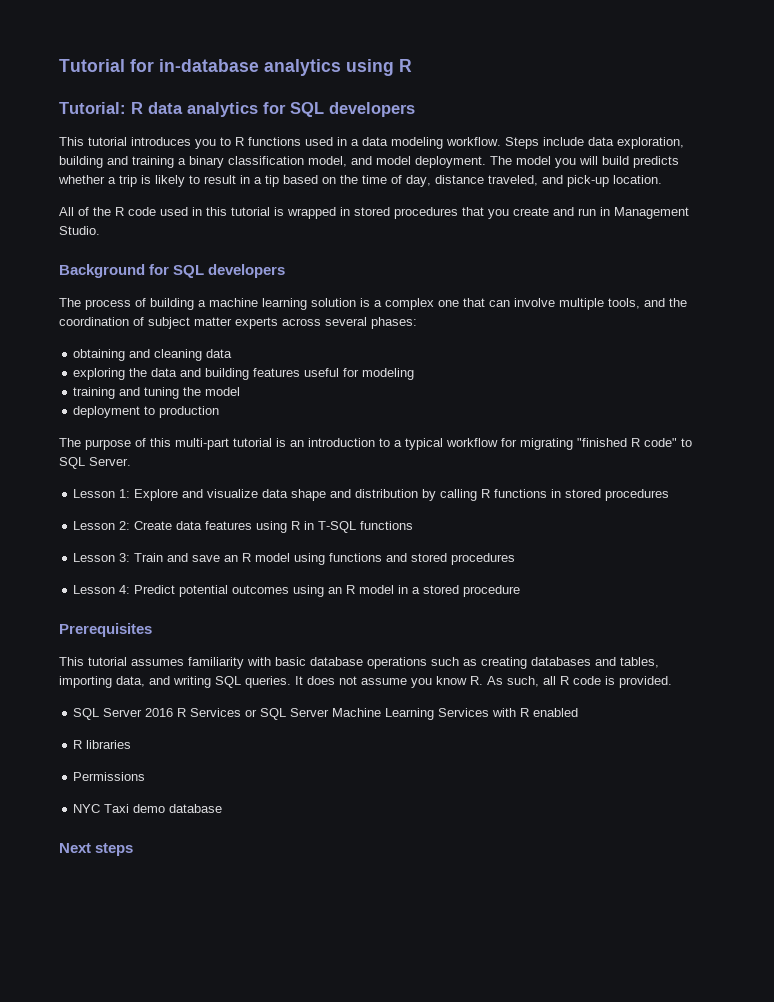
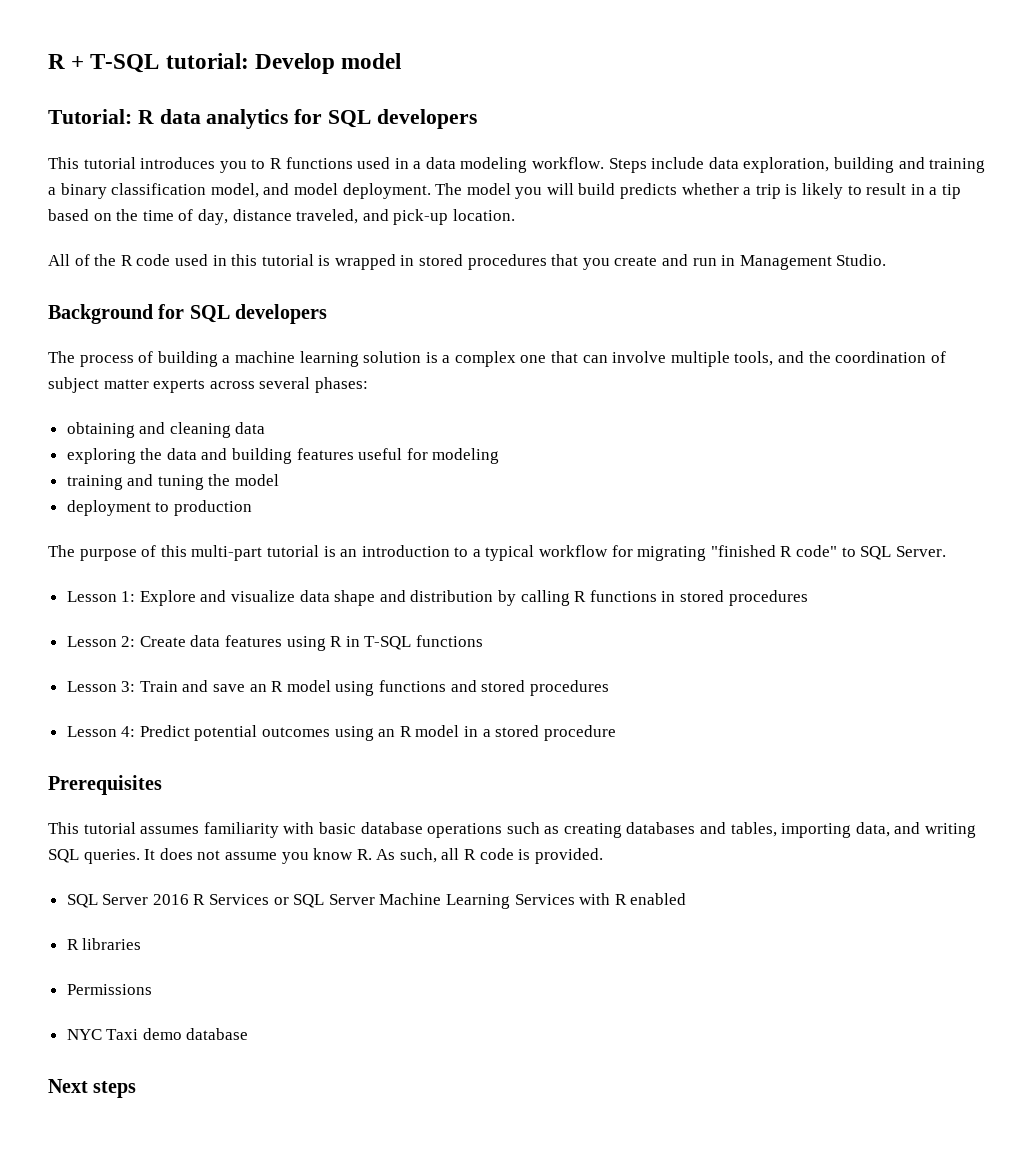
[59,59,412,76] Tutorial for in-database analytics using R -> [48,53,402,74] R + T-SQL tutorial: Develop model

